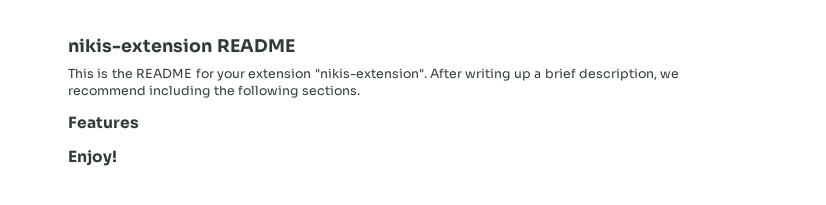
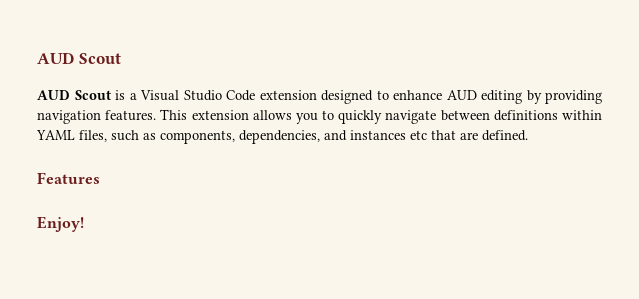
[68,38,295,53] [68,68,680,81] [68,85,360,98] nikis-extension README // This is the README for your extension "nikis-extension". After writing up a brief description, we recommend including the following sections. -> [37,52,121,64] [37,90,602,104] [37,109,602,124] [36,130,528,144] AUD Scout // AUD Scout is a Visual Studio Code extension designed to enhance AUD editing by providing navigation features. This extension allows you to quickly navigate between definitions within YAML files, such as components, dependencies, and instances etc that are defined.

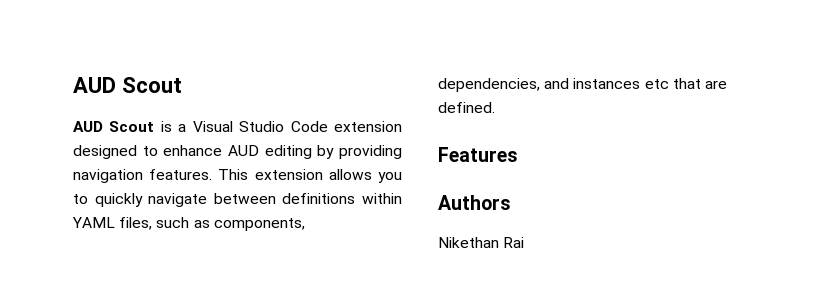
[37,216,84,232] Enjoy! -> [438,195,511,210] [438,237,525,248] Authors // Nikethan Rai

